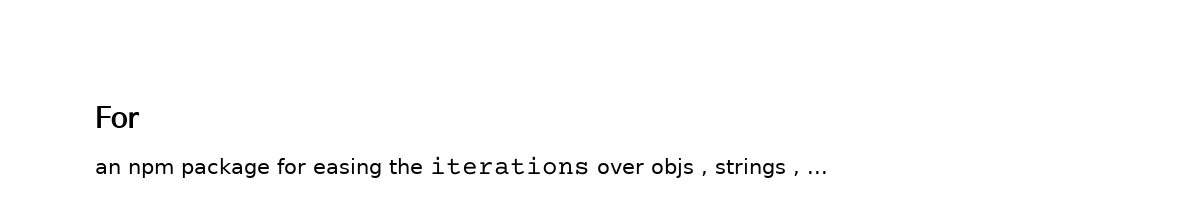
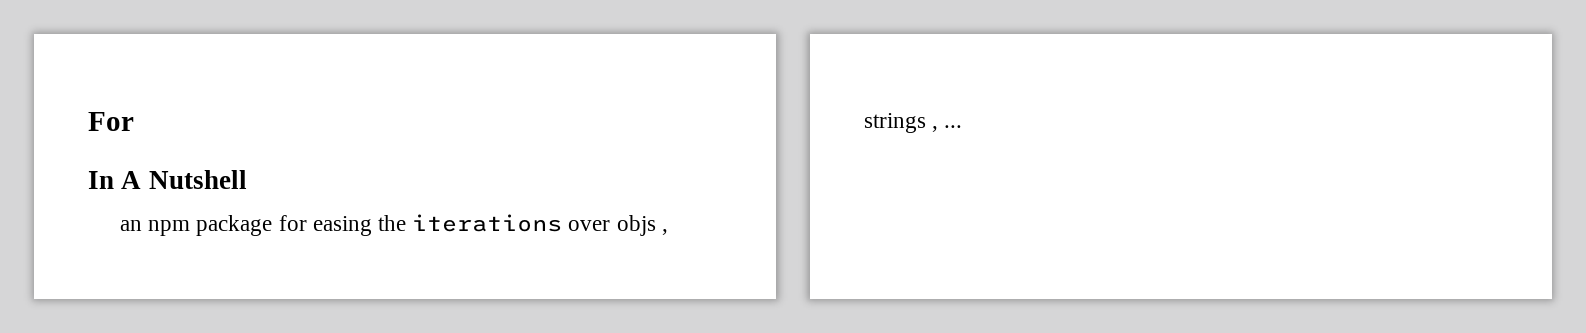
(140, 117) none -> [88,170,247,189] // In A Nutshell

